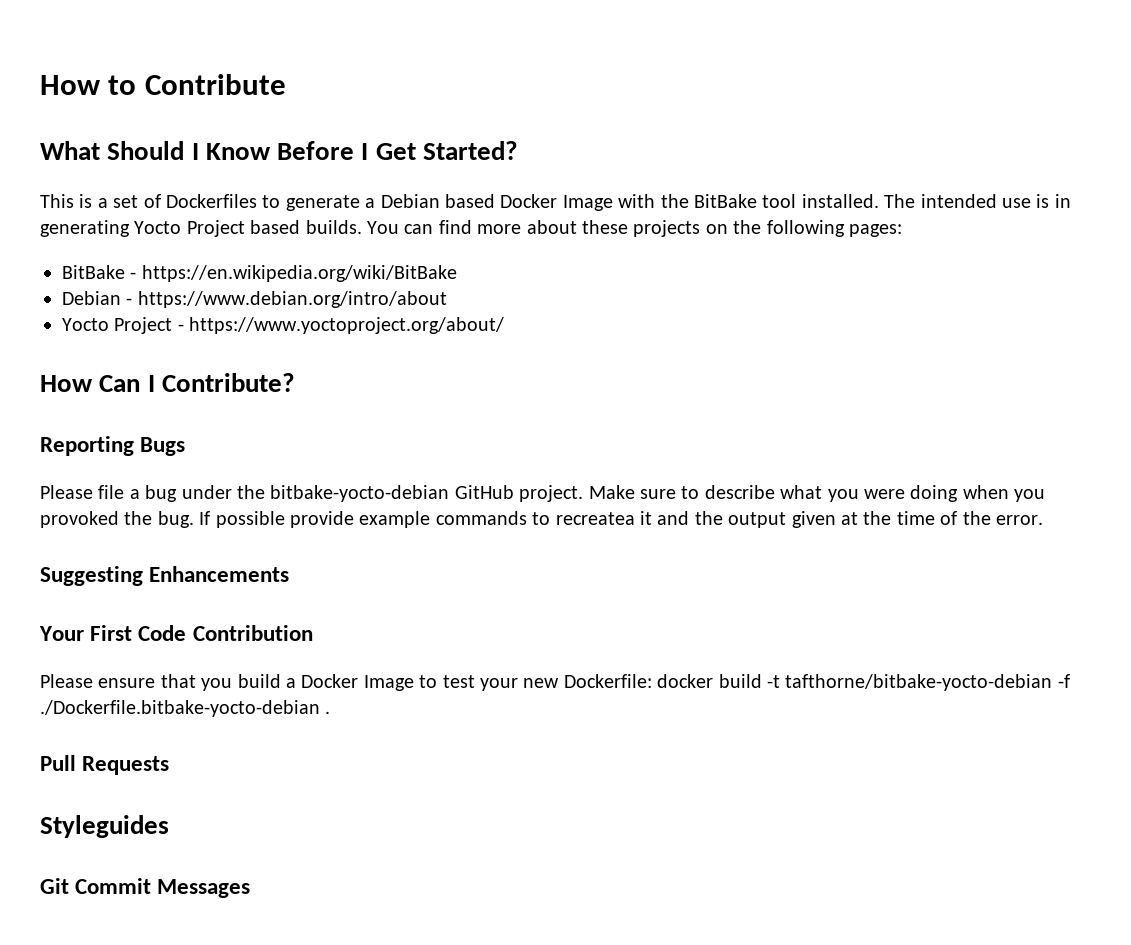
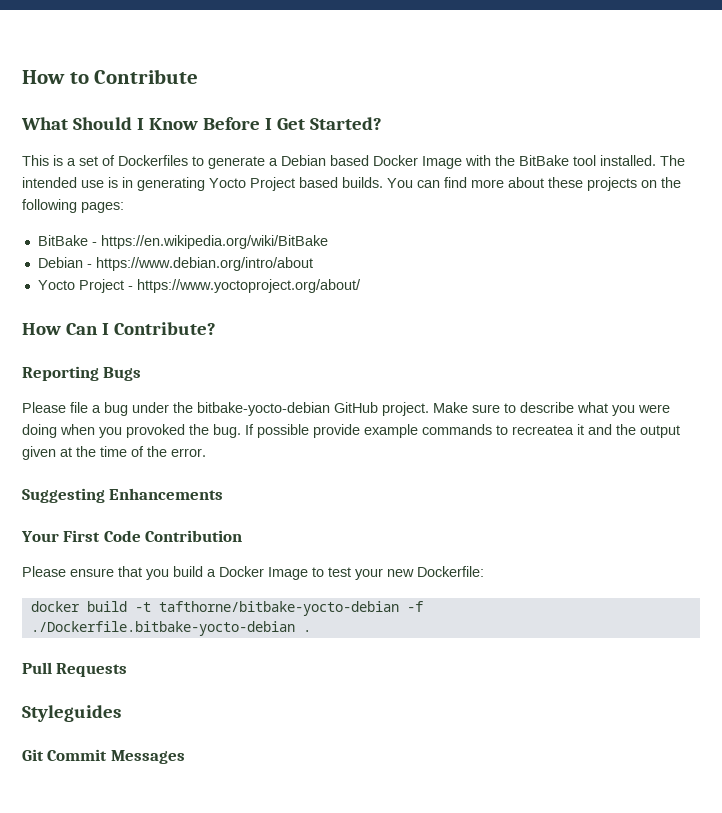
(652, 681) none -> (484, 571) //

